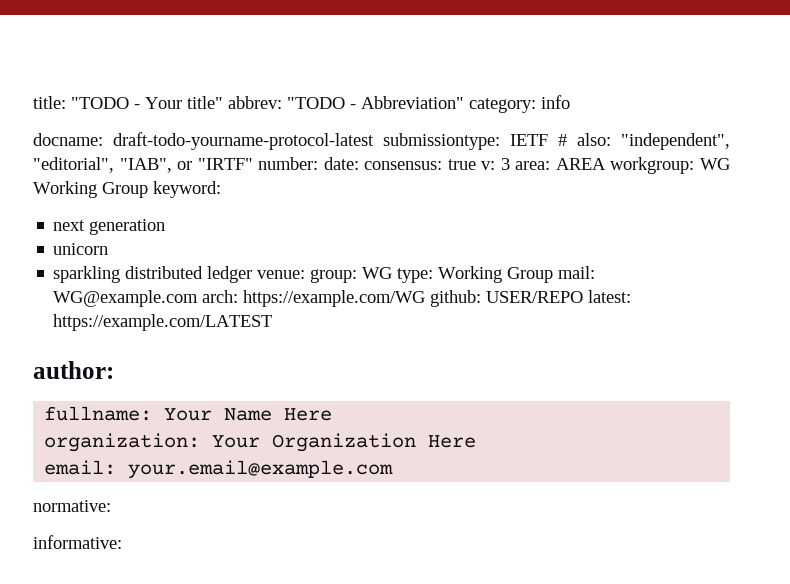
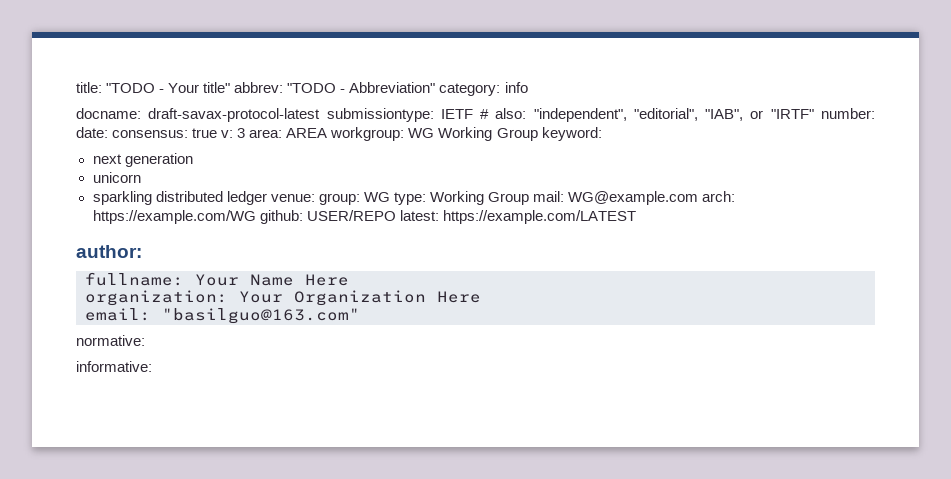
[113,132,374,150] draft-todo-yourname-protocol-latest -> [148,108,321,122] draft-savax-protocol-latest
[128,460,394,479] your.email@example.com -> [162,308,360,324] "basilguo@163.com"

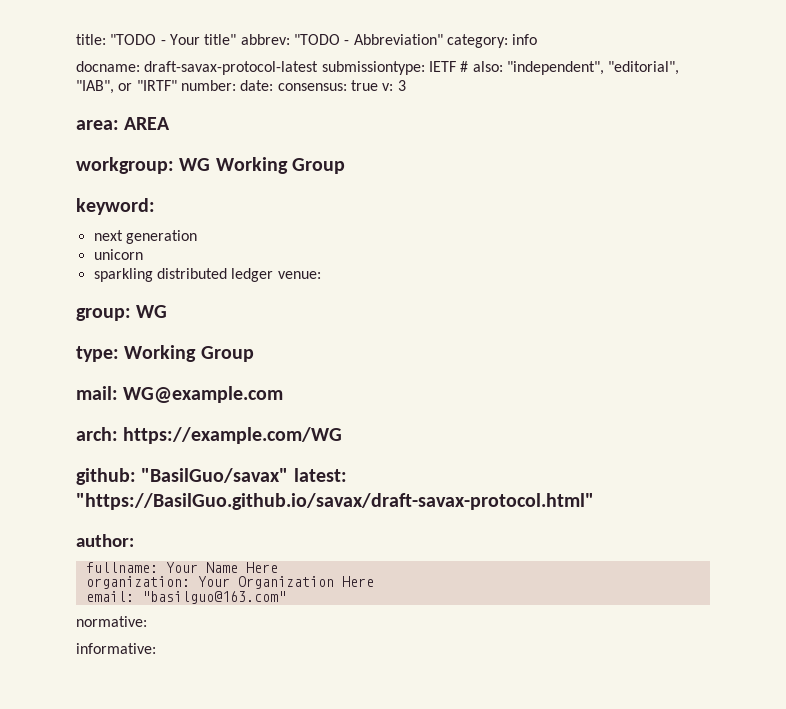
(246, 133) none -> (406, 85) //
(328, 133) none -> (171, 123) //
(538, 134) none -> (346, 166) //
(315, 198) none -> (321, 275) //
(390, 197) none -> (168, 311) //
(529, 198) none -> (254, 354) //
(699, 198) none -> (284, 394) //
[259,210,636,224] github: USER/REPO latest: https://example.com/LATEST -> [76,468,347,485] [76,493,594,510] // github: "BasilGuo/savax" latest: "https://BasilGuo.github.io/savax/draft-savax-protocol.html"

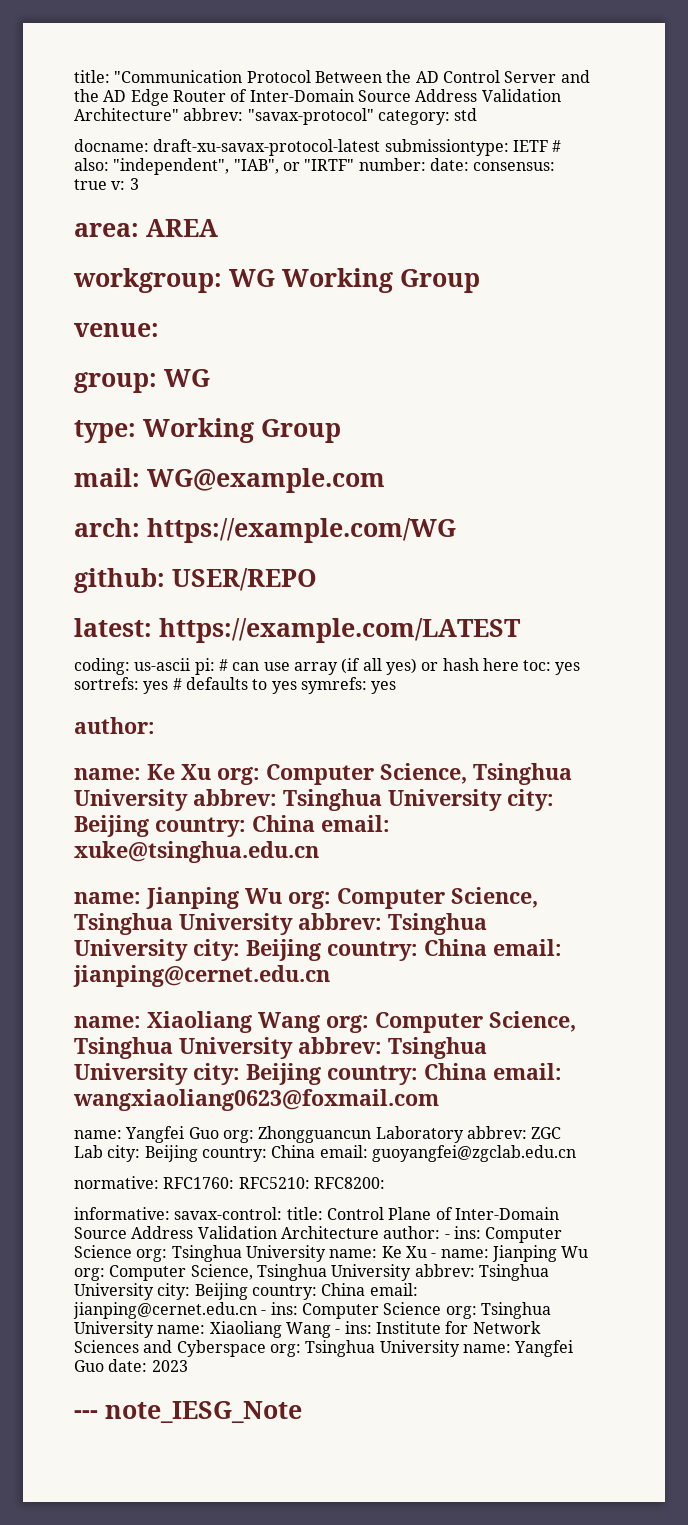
[76,34,538,48] title: "TODO - Your title" abbrev: "TODO - Abbreviation" category: info -> [74,70,590,83] [74,89,561,106] [74,108,478,125] title: "Communication Protocol Between the AD Control Server and the AD Edge Router of Inter-Domain Source Address Validation Architecture" abbrev: "savax-protocol" category: std
[144,61,319,75] draft-savax-protocol-latest -> [153,139,381,156] draft-xu-savax-protocol-latest
[608,61,680,75] "editorial", -> (230, 166) none
[76,198,155,215] [93,230,197,244] [93,249,143,260] [93,268,274,282] keyword: // next generation // unicorn // sparkling distributed ledger -> (480, 281) none
[141,468,347,483] [76,493,594,510] [76,534,134,547] [85,562,278,573] [85,576,374,589] [85,591,286,604] [76,616,147,627] [76,643,156,654] "BasilGuo/savax" latest: "https://BasilGuo.github.io/savax/draft-savax-protocol.html" // author: // fullname: Your Name Here // organization: Your Organization Here // email: "basilguo@163.com" // normative: // informative: -> [172,568,317,591] [74,618,521,643] [74,658,581,675] [74,677,397,694] [74,717,155,734] [74,763,572,785] [74,789,554,811] [74,815,390,837] [74,841,319,863] [74,887,538,909] [74,913,487,935] [74,939,562,961] [73,965,330,987] [74,1011,576,1033] [74,1037,487,1059] [74,1063,562,1085] [73,1089,439,1111] [74,1126,562,1143] [74,1145,576,1162] [74,1176,385,1189] [74,1207,559,1220] [74,1226,563,1243] [74,1245,589,1262] [74,1264,549,1281] [74,1283,418,1300] [73,1302,551,1319] [74,1321,541,1338] [74,1340,574,1357] [74,1359,188,1372] [74,1401,302,1423] USER/REPO // latest: https://example.com/LATEST // coding: us-ascii pi: # can use array (if all yes) or hash here toc: yes sortrefs: yes # defaults to yes symrefs: yes // author: // name: Ke Xu org: Computer Science, Tsinghua University abbrev: Tsinghua University city: Beijing country: China email: xuke@tsinghua.edu.cn // name: Jianping Wu org: Computer Science, Tsinghua University abbrev: Tsinghua University city: Beijing country: China email: jianping@cernet.edu.cn // name: Xiaoliang Wang org: Computer Science, Tsinghua University abbrev: Tsinghua University city: Beijing country: China email: wangxiaoliang0623@foxmail.com // name: Yangfei Guo org: Zhongguancun Laboratory abbrev: ZGC Lab city: Beijing country: China email: guoyangfei@zgclab.edu.cn // normative: RFC1760: RFC5210: RFC8200: // informative: savax-control: title: Control Plane of Inter-Domain Source Address Validation Architecture author: - ins: Computer Science org: Tsinghua University name: Ke Xu - name: Jianping Wu org: Computer Science, Tsinghua University abbrev: Tsinghua University city: Beijing country: China email: jianping@cernet.edu.cn - ins: Computer Science org: Tsinghua University name: Xiaoliang Wang - ins: Institute for Network Sciences and Cyberspace org: Tsinghua University name: Yangfei Guo date: 2023 // --- note_IESG_Note

